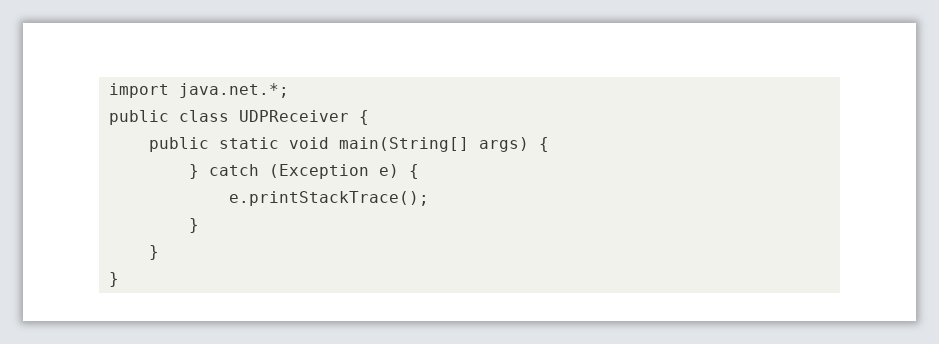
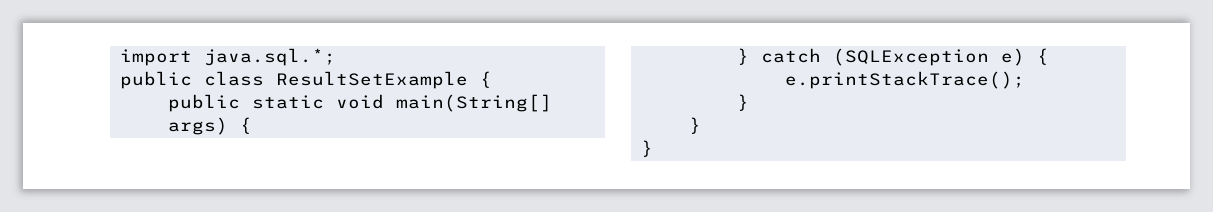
[179,83,290,98] java.net.*; -> [203,48,336,66] java.sql.*;
[239,110,350,122] UDPReceiver -> [275,71,468,89] ResultSetExample
[269,164,370,179] (Exception -> [832,48,989,66] (SQLException

